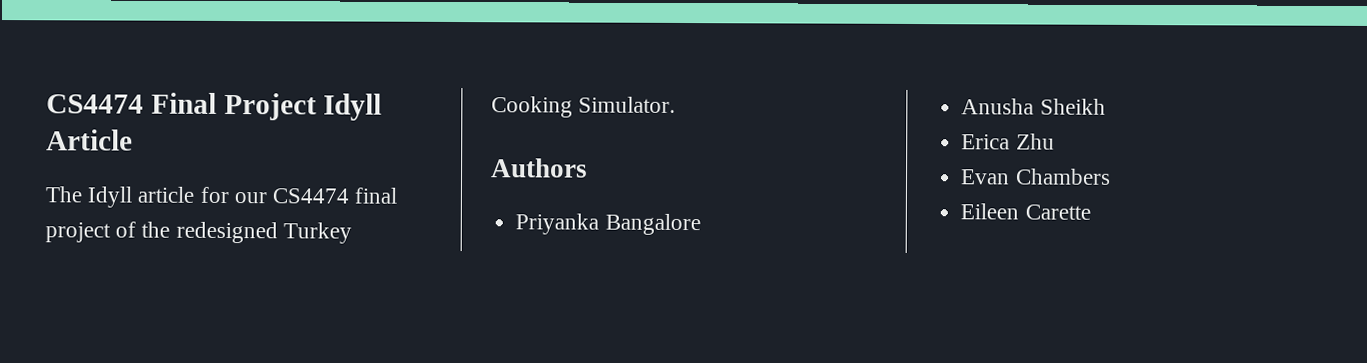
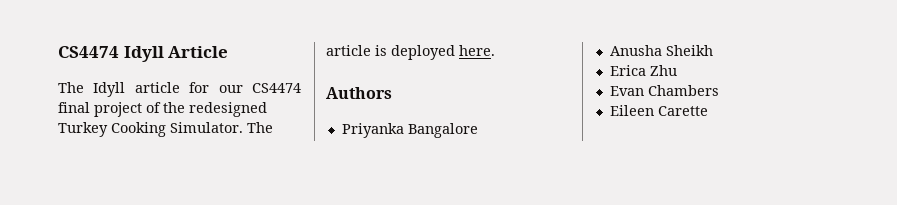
[46,92,317,121] CS4474 Final Project -> [58,46,119,58] CS4474
(677, 104) none -> [247,122,273,133] [326,45,495,60] The article is deployed here.

